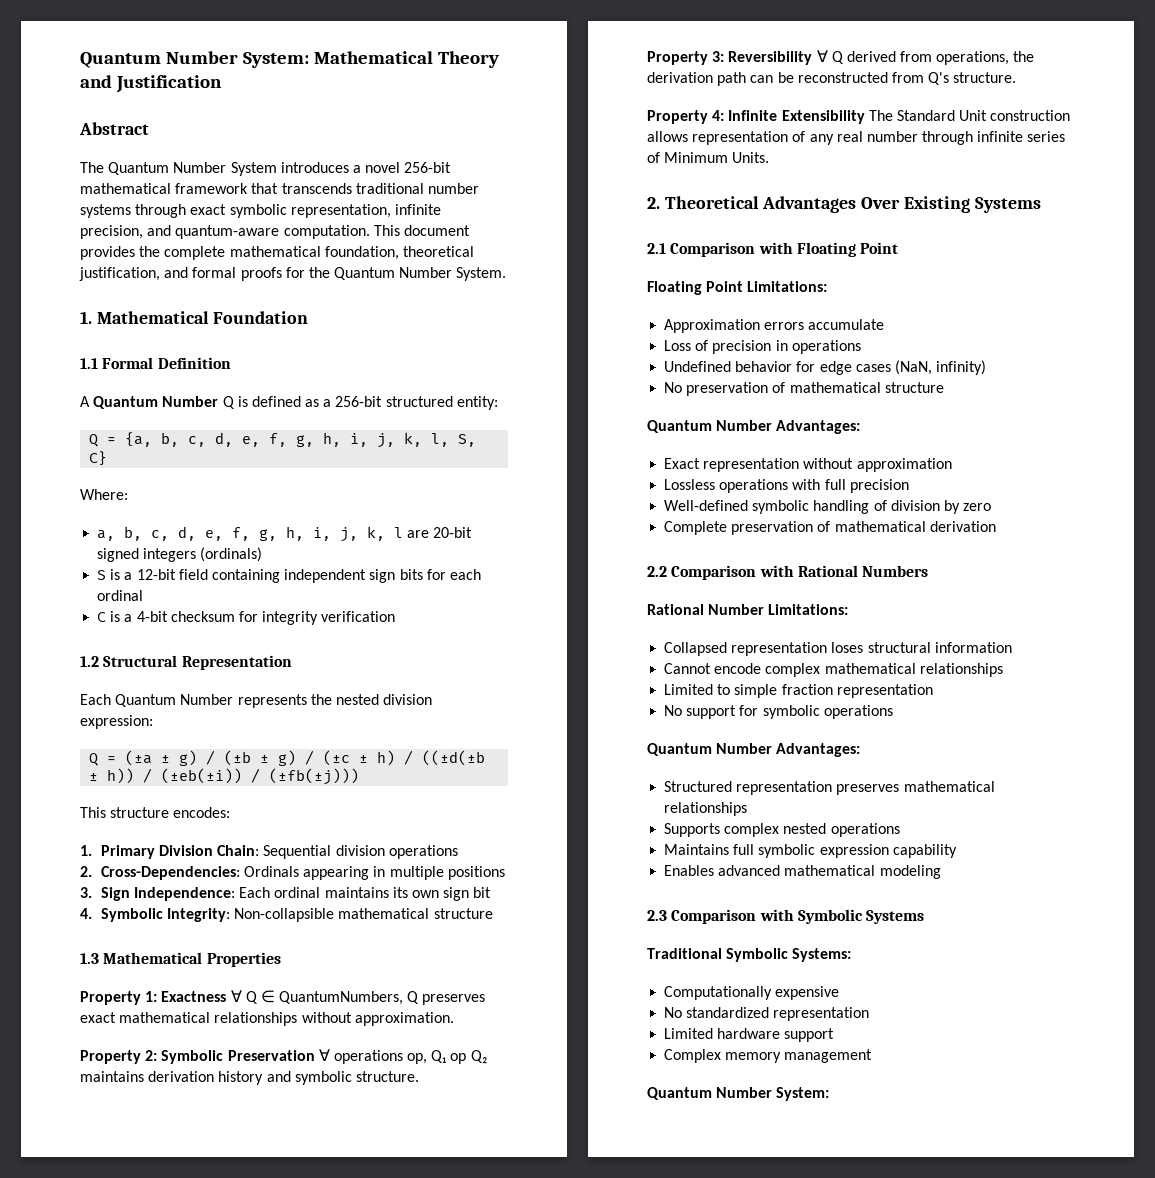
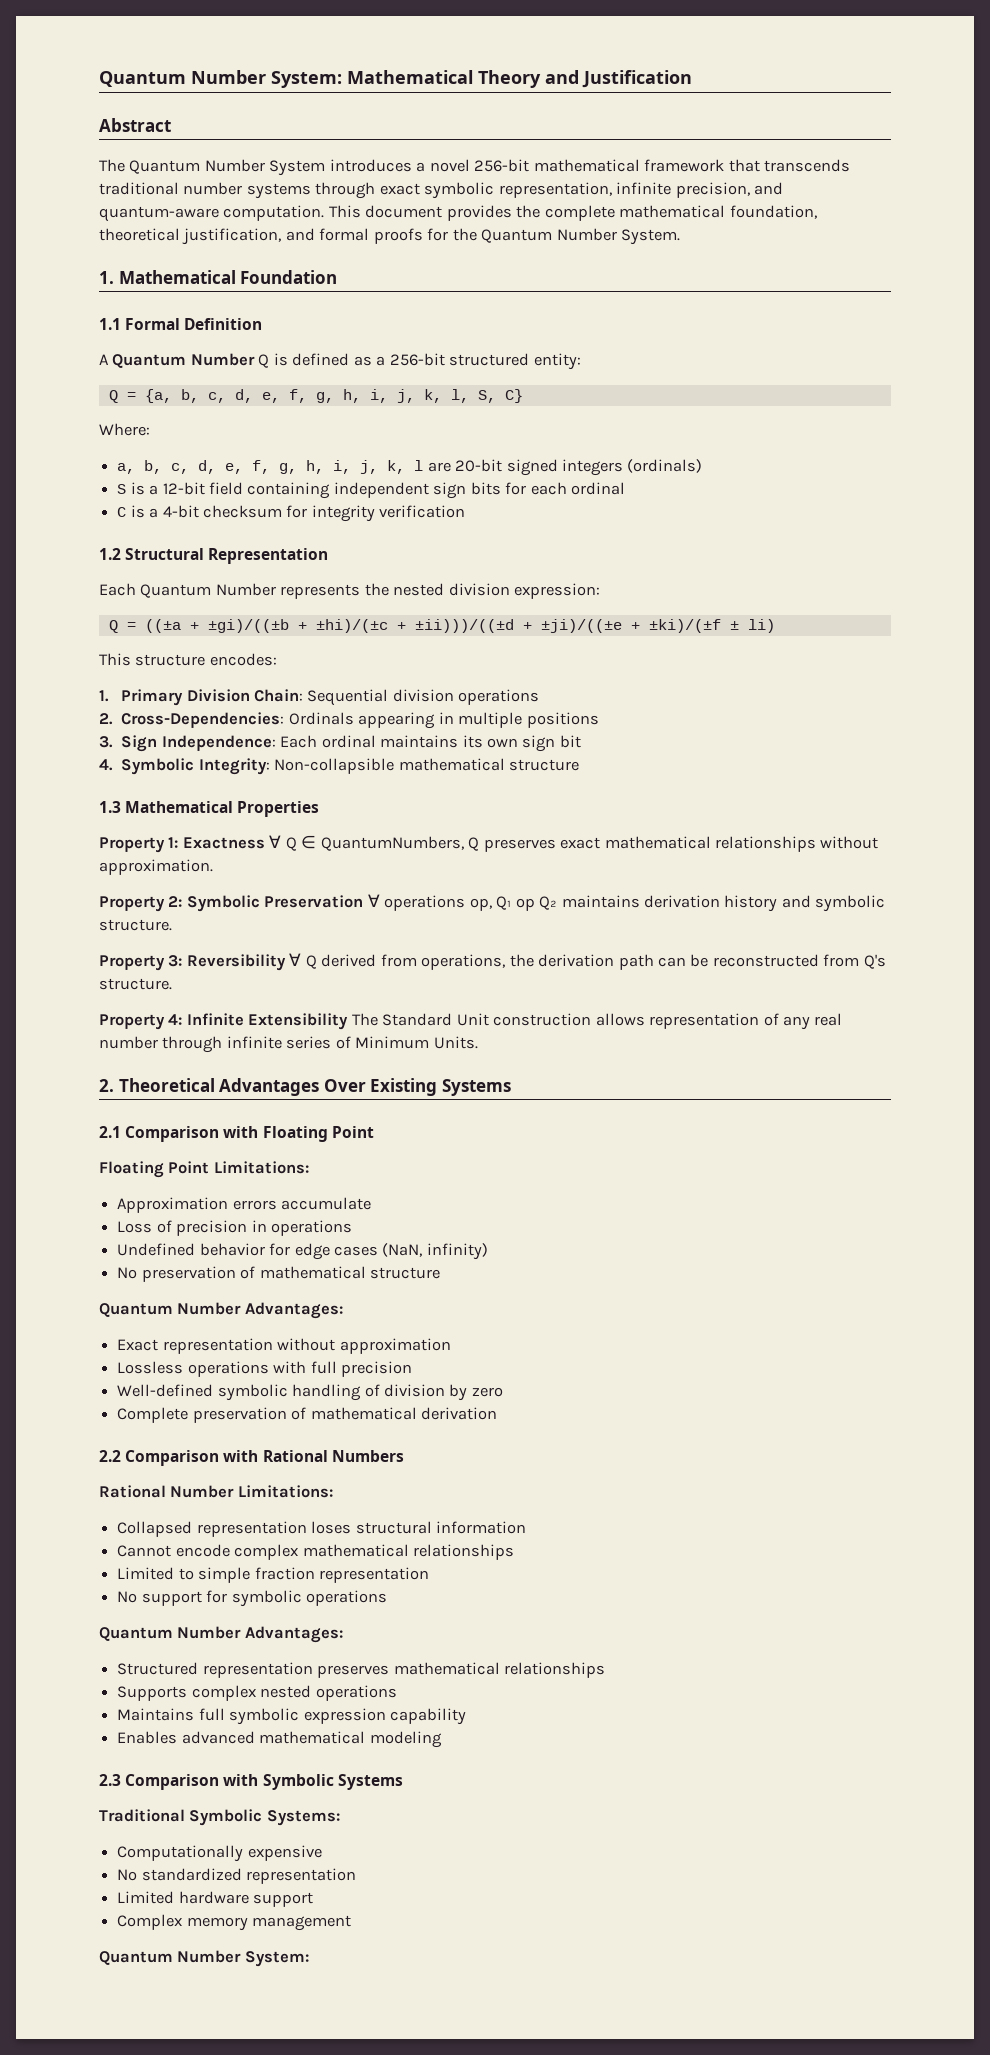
[125,750,486,766] [89,768,360,785] (±a ± g) / (±b ± g) / (±c ± h) / ((±d(±b ± h)) / (±eb(±i)) / (±fb(±j))) -> [144,619,775,633] ((±a + ±gi)/((±b + ±hi)/(±c + ±ii)))/((±d + ±ji)/((±e + ±ki)/(±f ± li)

